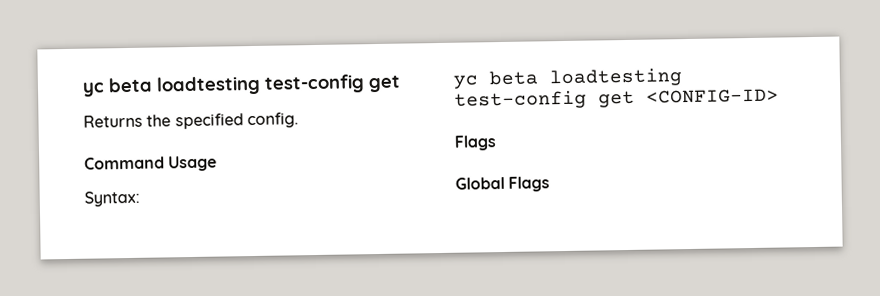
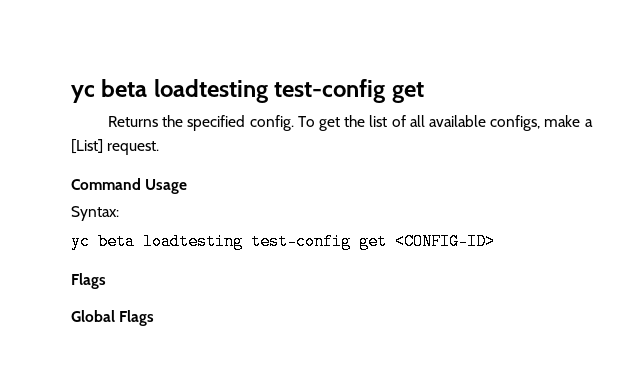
(299, 120) none -> [297,115,593,131] [71,139,160,155] To get the list of all available configs, make a [List] request.

